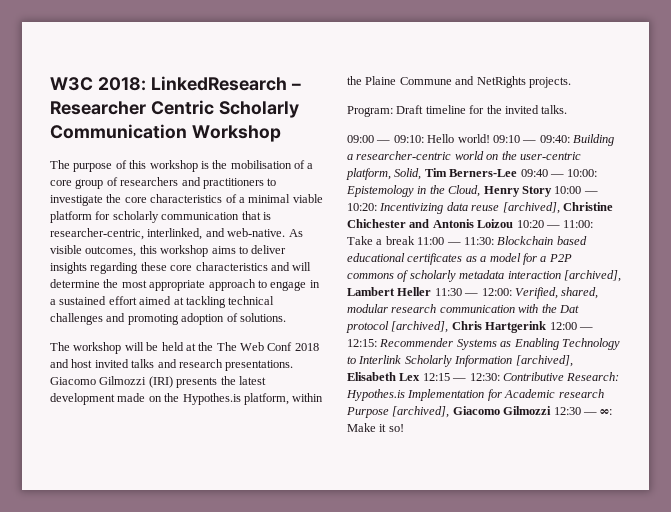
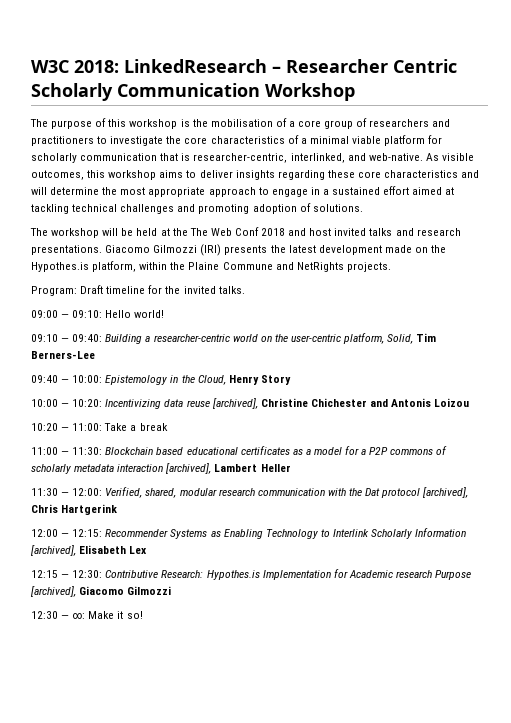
(490, 138) none -> (165, 314) //
(518, 173) none -> (95, 355) //
(552, 191) none -> (291, 380) //
(514, 223) none -> (470, 402) //
(415, 240) none -> (168, 427) //
(432, 291) none -> (291, 468) //
(547, 327) none -> (118, 509) //
(421, 377) none -> (148, 550) //
(552, 410) none -> (172, 590) //

